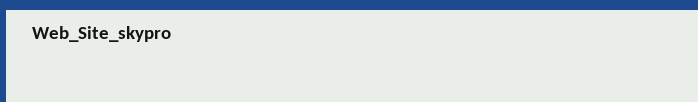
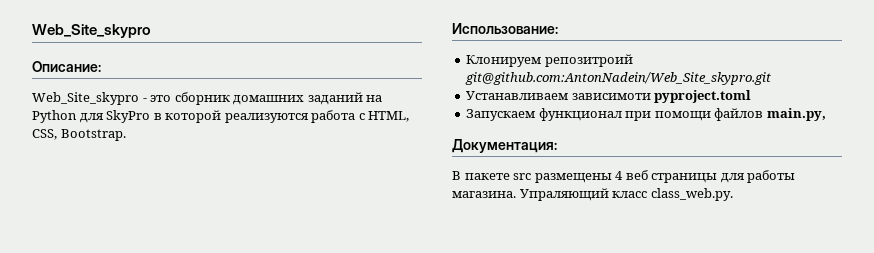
[32,26,171,42] Web_Site_skypro -> [32,24,151,38] [32,61,101,72] [32,92,383,105] [32,110,410,123] [32,129,126,141] [452,23,558,34] [466,54,633,67] [465,72,772,85] [466,90,752,103] [466,108,826,121] [452,139,557,153] [452,170,796,183] [452,188,733,201] Web_Site_skypro // Описание: // Web_Site_skypro - это сборник домашних заданий на Python для SkyPro в которой реализуются работа с HTML, CSS, Bootstrap. // Использование: // Клонируем репозитроий git@github.com:AntonNadein/Web_Site_skypro.git // Устанавливаем зависимоти pyproject.toml // Запускаем функционал при помощи файлов main.py, // Документация: // В пакете src размещены 4 веб страницы для работы магазина. Упраляющий класс class_web.py.

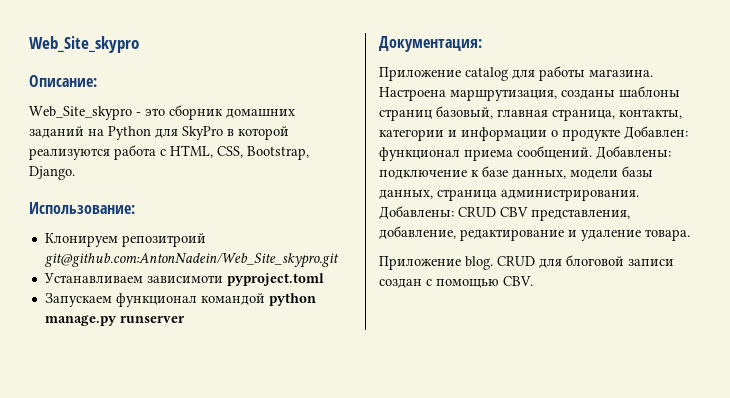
[60,129,126,141] Bootstrap. -> [247,146,309,160] [29,166,75,180] Bootstrap, Django.
[625,108,826,121] [452,139,557,153] [452,170,796,183] [452,188,733,201] при помощи файлов main.py, // Документация: // В пакете src размещены 4 веб страницы для работы магазина. Упраляющий класс class_web.py. -> [200,293,316,306] [44,315,185,326] [379,36,482,52] [379,66,653,81] [379,86,680,101] [379,106,682,121] [379,126,688,141] [379,146,671,161] [379,166,653,179] [379,189,639,201] [379,206,630,221] [379,226,690,241] [379,255,674,270] [379,276,533,288] командой python manage.py runserver // Документация: // Приложение catalog для работы магазина. Настроена маршрутизация, созданы шаблоны страниц базовый, главная страница, контакты, категории и информации о продукте Добавлен: функционал приема сообщений. Добавлены: подключение к базе данных, модели базы данных, страница администрирования. Добавлены: CRUD CBV представления, добавление, редактирование и удаление товара. // Приложение blog. CRUD для блоговой записи создан с помощью CBV.

